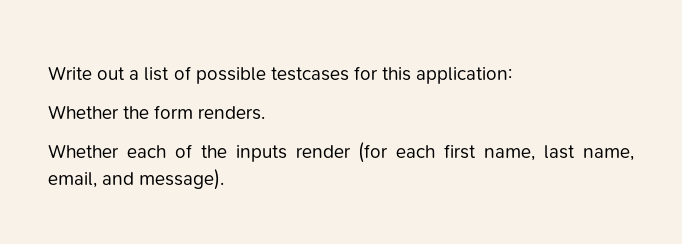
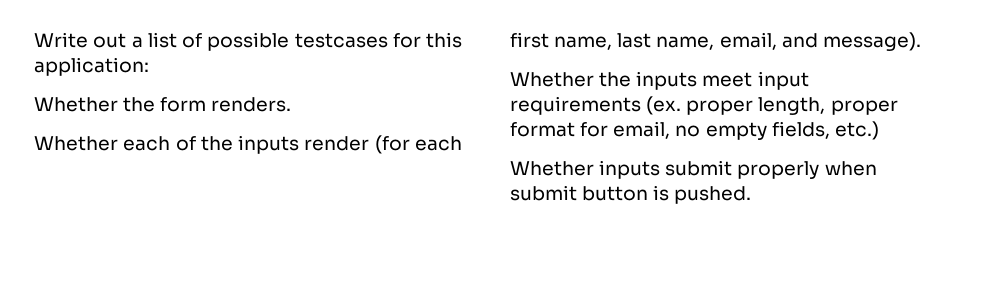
(225, 179) none -> [510,71,809,90] [510,96,898,115] [510,121,879,140] [510,160,877,179] [510,185,752,204] // Whether the inputs meet input requirements (ex. proper length, proper format for email, no empty fields, etc.) // Whether inputs submit properly when submit button is pushed.

